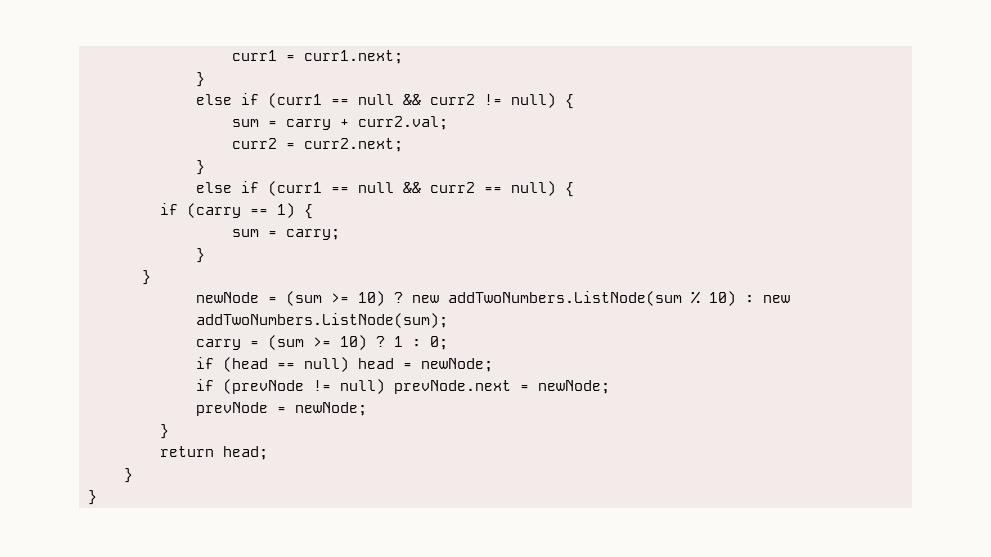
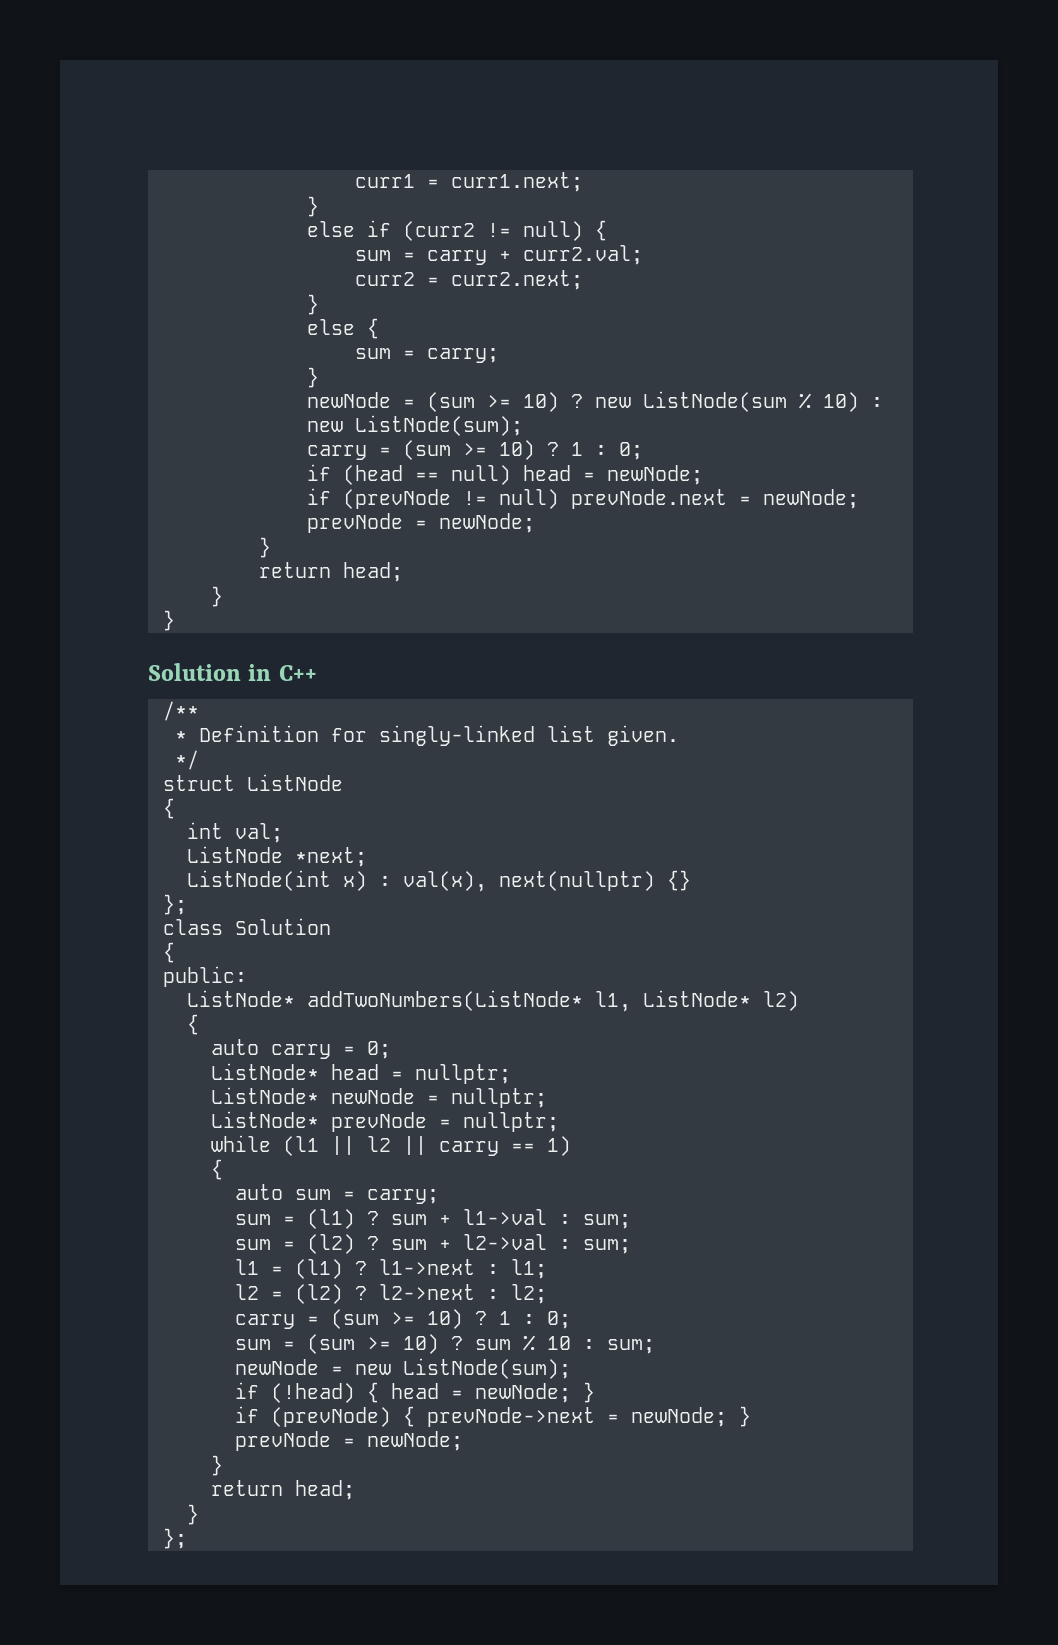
[268,93,476,108] (curr1 == null && curr2 -> [402,221,475,241] (curr2
[241,181,575,197] [160,203,296,218] if (curr1 == null && curr2 == null) { // if (carry == 1) -> (355, 327) none
[142,270,152,285] // } -> (319, 377) none
[448,291,683,306] addTwoNumbers.ListNode(sum -> [642,391,787,412] ListNode(sum
[196,313,449,328] addTwoNumbers.ListNode(sum); -> [354,415,523,436] ListNode(sum);
(98, 497) none -> [148,663,317,681] [162,701,199,721] [174,725,679,746] [174,750,199,770] [162,774,343,791] [162,798,175,819] [186,822,283,843] [186,846,367,867] [186,870,691,892] [162,894,187,915] [162,918,331,935] [162,942,175,963] [162,966,247,987] [186,990,799,1012] [186,1014,199,1035] [210,1039,391,1059] [210,1063,511,1084] [210,1087,547,1108] [210,1111,559,1132] [210,1135,571,1156] [210,1159,223,1180] [234,1184,439,1204] [234,1209,631,1229] [234,1234,631,1254] [234,1259,547,1279] [234,1284,547,1304] [234,1309,571,1329] [234,1334,655,1354] [234,1358,571,1379] [234,1382,595,1403] [234,1406,751,1427] [234,1431,463,1451] [210,1455,223,1476] [210,1480,355,1500] [186,1504,199,1525] [162,1528,187,1549] // Solution in C++ // /** // * Definition for singly-linked list given. // */ // struct ListNode // { // int val; // ListNode *next; // ListNode(int x) : val(x), next(nullptr) {} // }; // class Solution // { // public: // ListNode* addTwoNumbers(ListNode* l1, ListNode* l2) // { // auto carry = 0; // ListNode* head = nullptr; // ListNode* newNode = nullptr; // ListNode* prevNode = nullptr; // while (l1 || l2 || carry == 1) // { // auto sum = carry; // sum = (l1) ? sum + l1->val : sum; // sum = (l2) ? sum + l2->val : sum; // l1 = (l1) ? l1->next : l1; // l2 = (l2) ? l2->next : l2; // carry = (sum >= 10) ? 1 : 0; // sum = (sum >= 10) ? sum % 10 : sum; // newNode = new ListNode(sum); // if (!head) { head = newNode; } // if (prevNode) { prevNode->next = newNode; } // prevNode = newNode; // } // return head; // } // };

